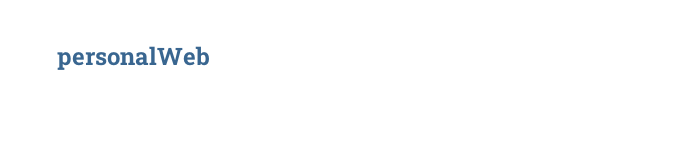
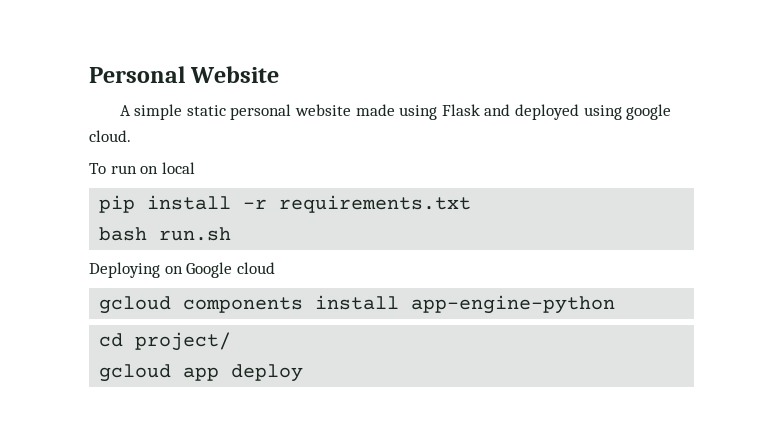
[57,46,210,70] personalWeb -> [89,66,280,83] [119,104,672,120] [89,130,131,142] [89,162,195,174] [99,195,472,213] [99,227,232,241] [89,262,275,278] [99,295,616,314] [99,332,232,351] [99,364,304,382] Personal Website // A simple static personal website made using Flask and deployed using google cloud. // To run on local // pip install -r requirements.txt // bash run.sh // Deploying on Google cloud // gcloud components install app-engine-python // cd project/ // gcloud app deploy

